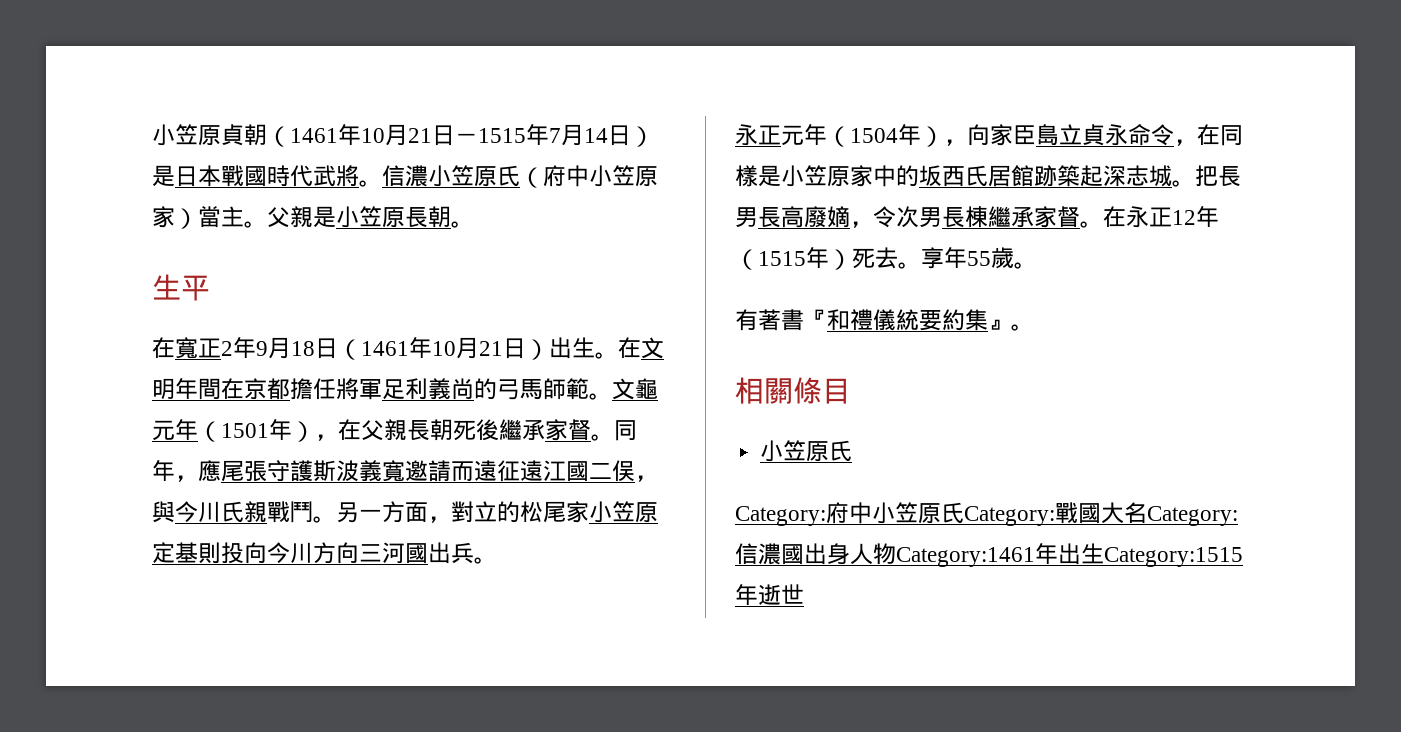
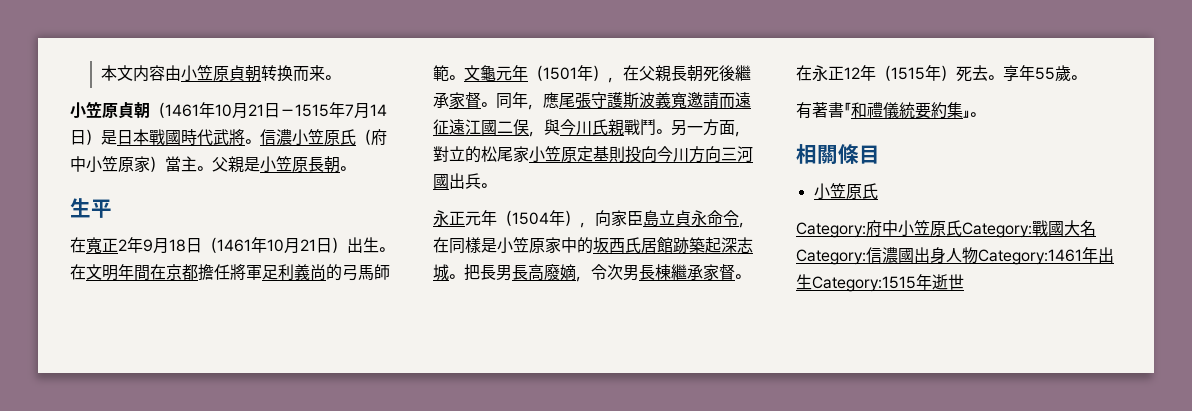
(152, 135) none -> [101,65,341,82] 本文内容由小笠原貞朝转换而来。 //

